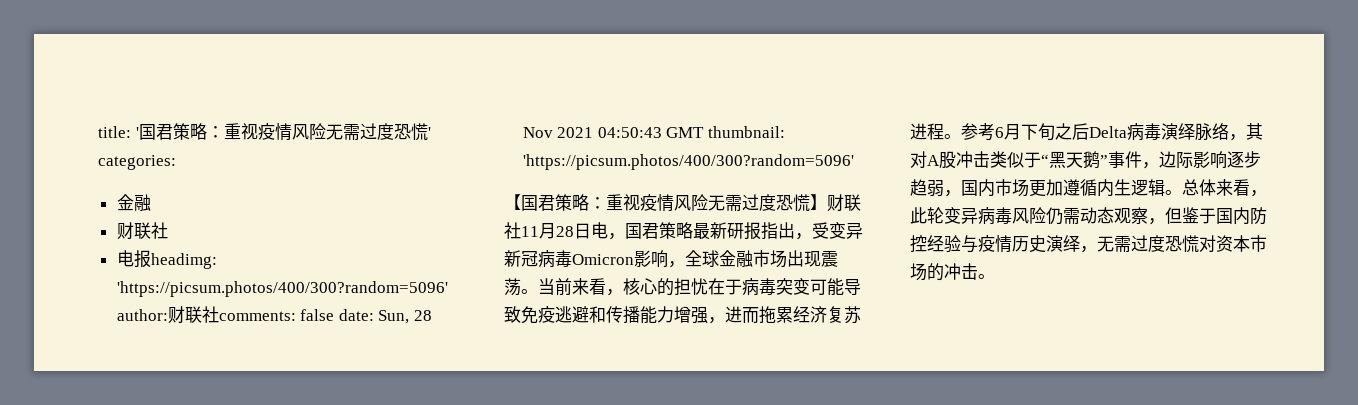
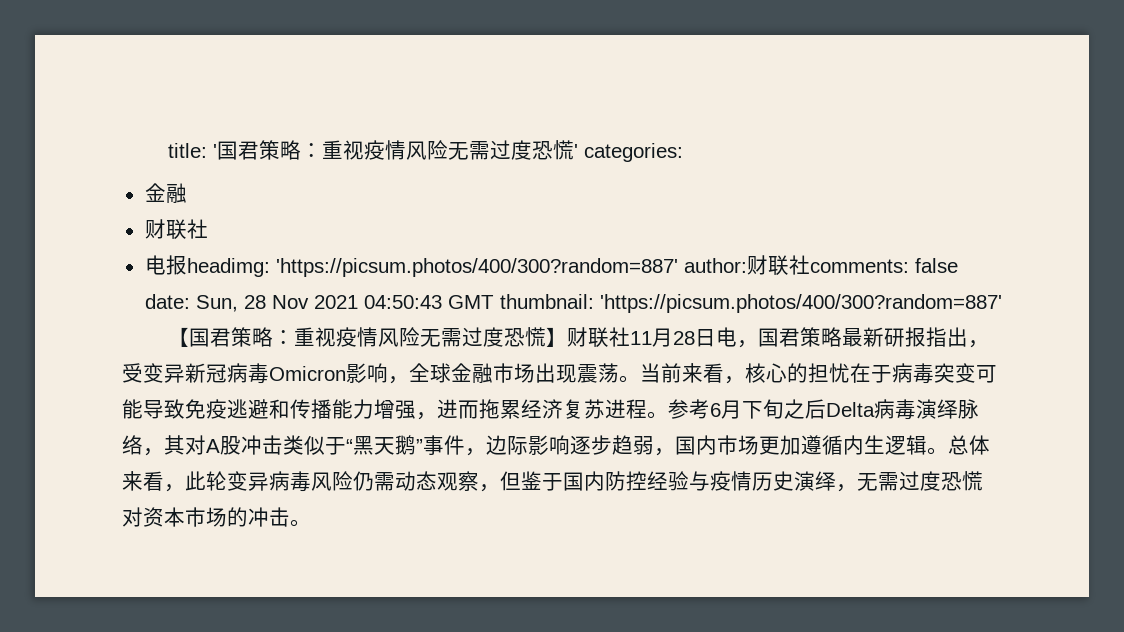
[116,281,448,297] 'https://picsum.photos/400/300?random=5096' -> [275,258,678,277] 'https://picsum.photos/400/300?random=887'
[522,154,854,170] 'https://picsum.photos/400/300?random=5096' -> [599,294,1002,313] 'https://picsum.photos/400/300?random=887'

